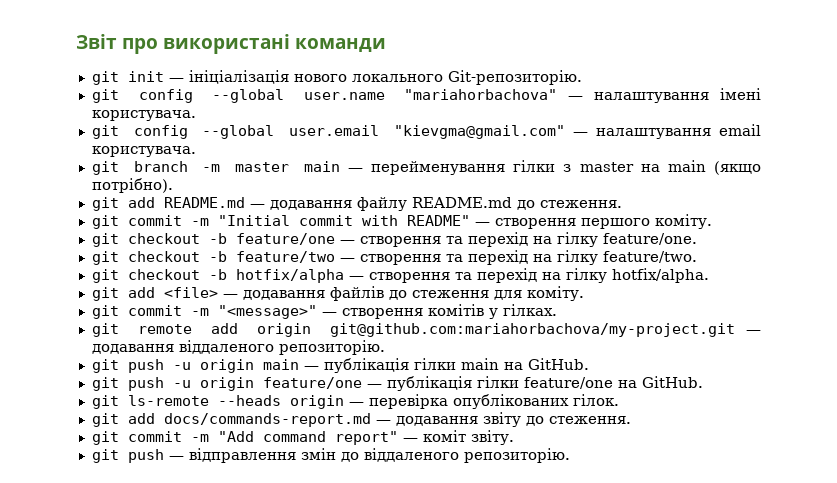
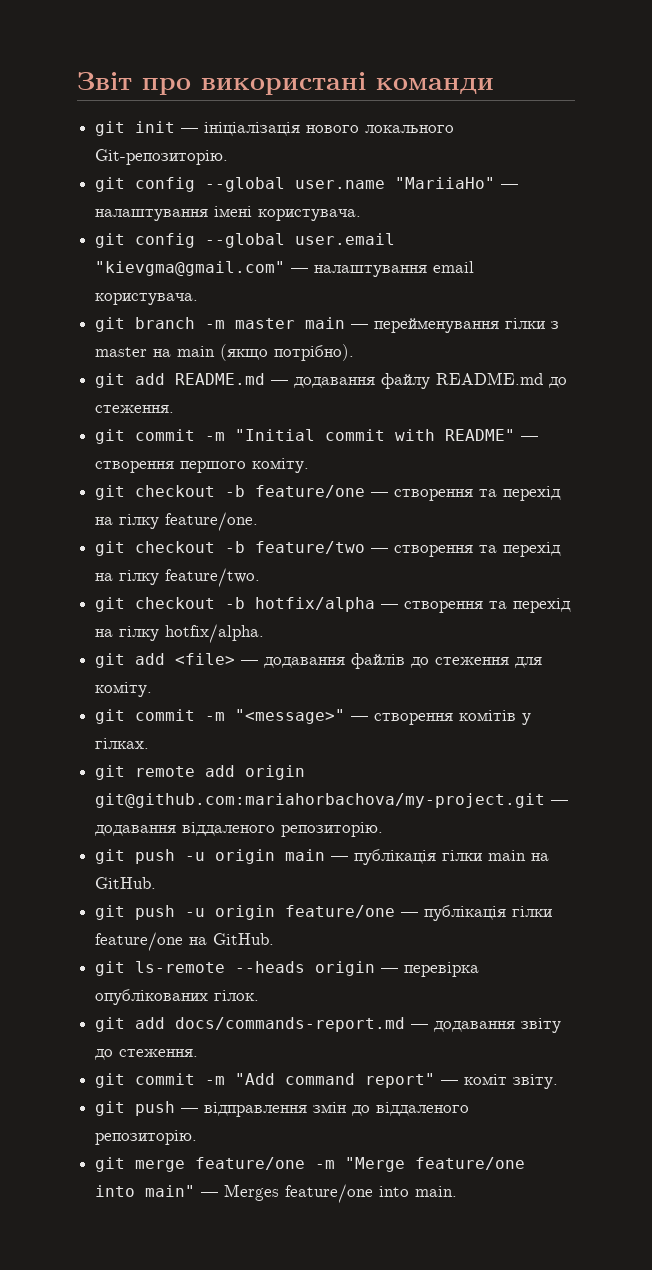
[404,89,558,100] "mariahorbachova" -> [395,177,496,189] "MariiaHo"
(570, 455) none -> [95,1157,526,1172] [95,1184,458,1203] // git merge feature/one -m "Merge feature/one into main" — Merges feature/one into main.

